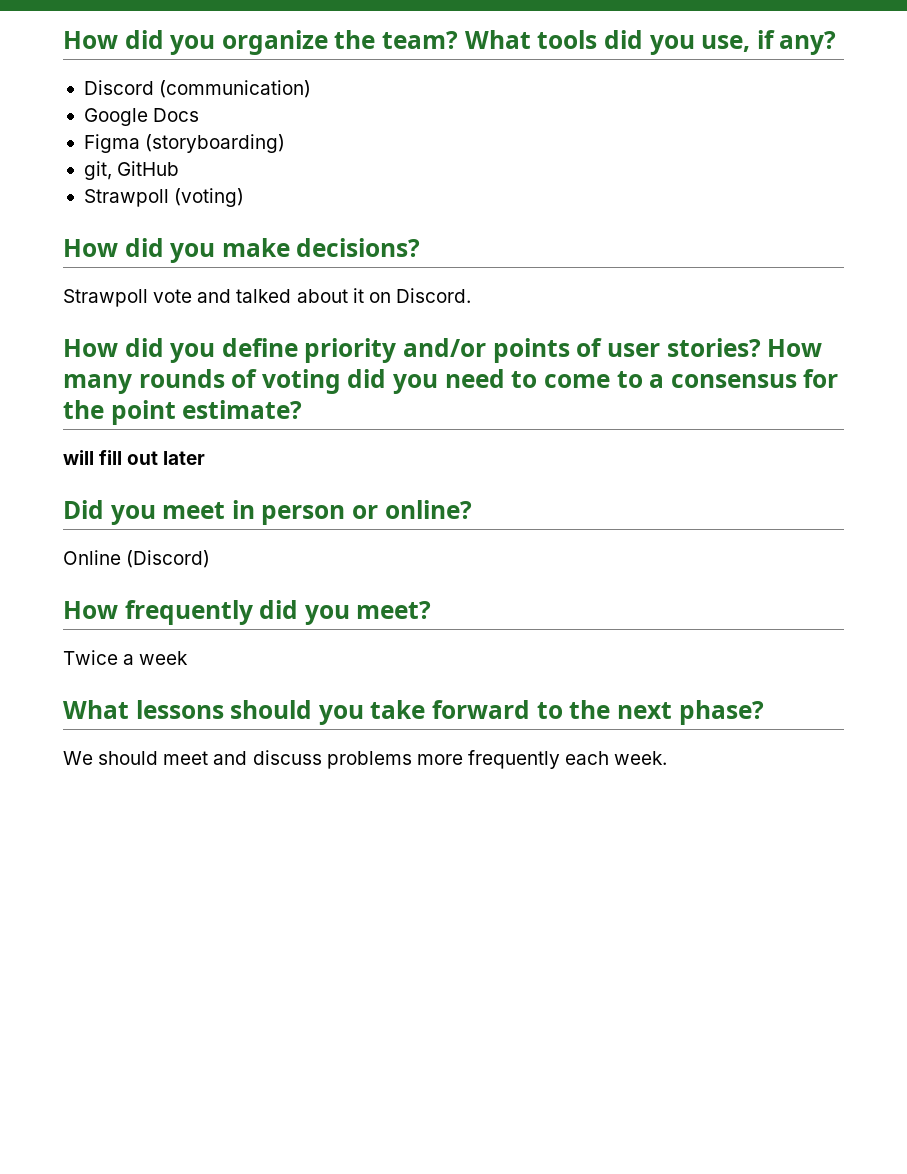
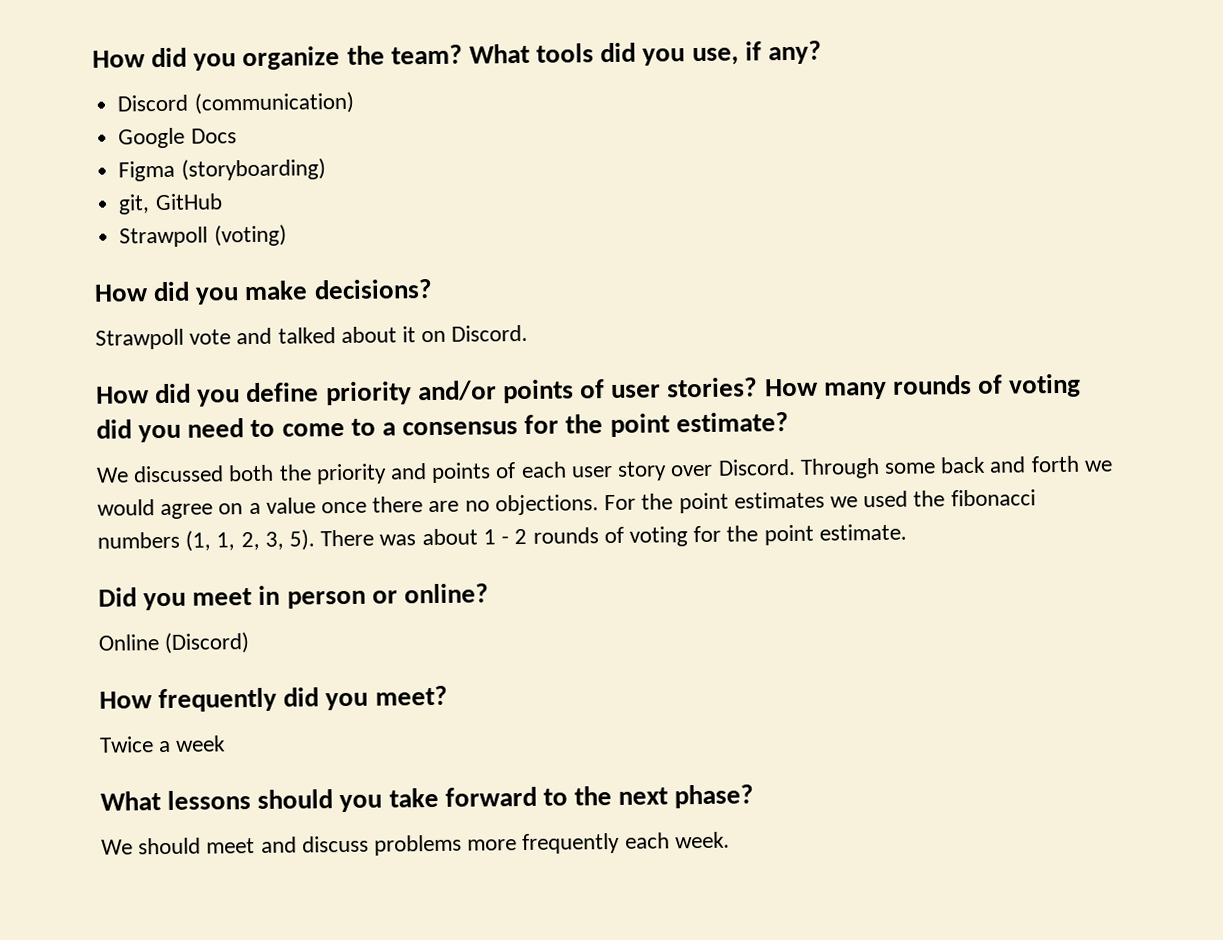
[63,450,206,465] will fill out later -> [96,455,1113,485] [97,489,1036,520] [97,523,907,552] We discussed both the priority and points of each user story over Discord. Through some back and forth we would agree on a value once there are no objections. For the point estimates we used the fibonacci numbers (1, 1, 2, 3, 5). There was about 1 - 2 rounds of voting for the point estimate.

